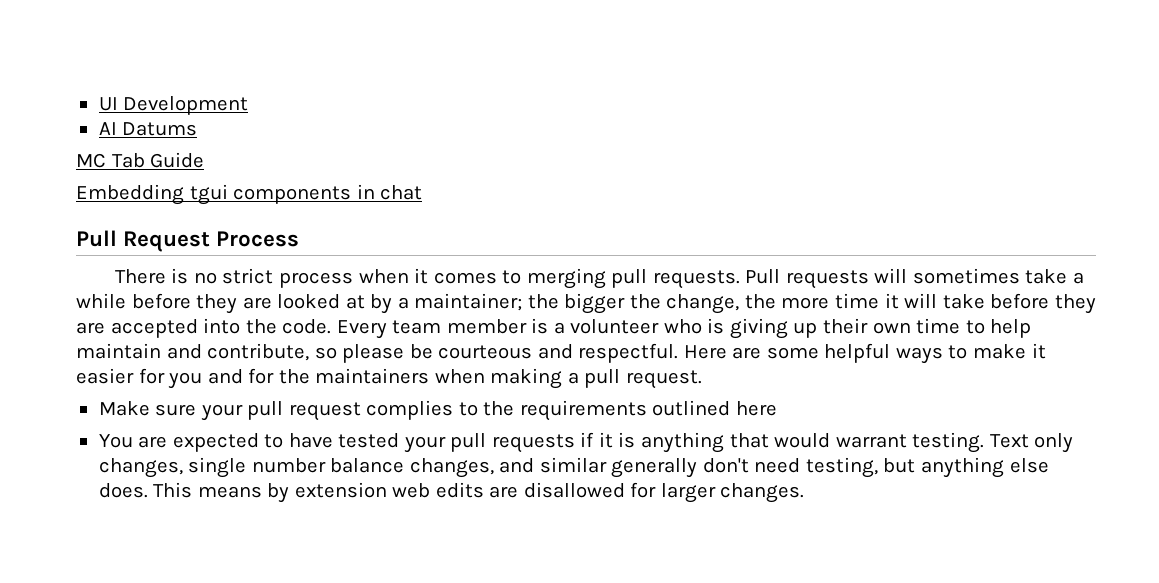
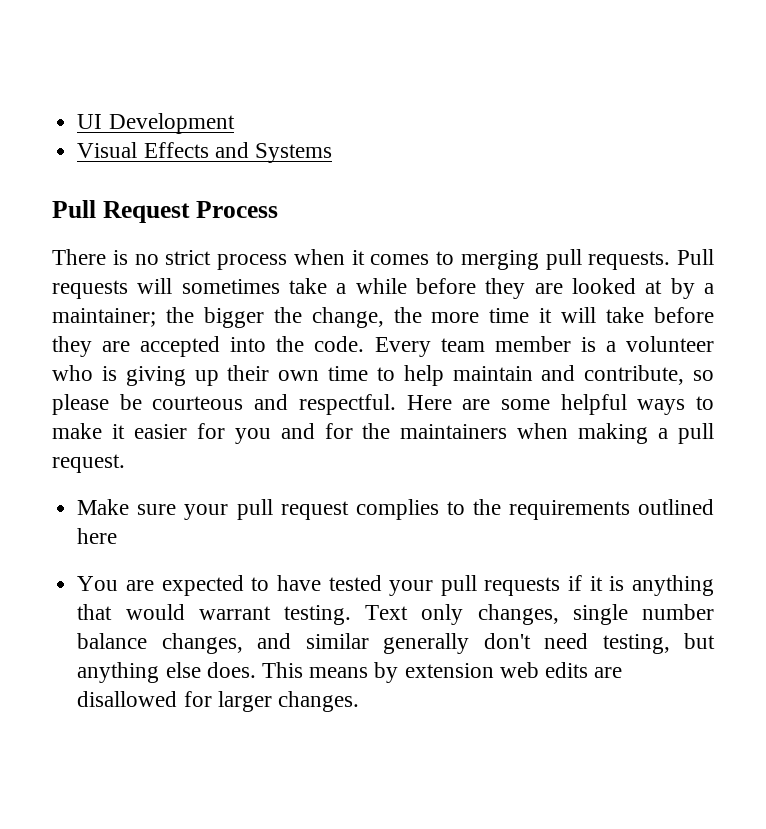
[98,122,198,136] [76,152,205,168] [76,184,423,205] AI Datums // MC Tab Guide // Embedding tgui components in chat -> [77,142,332,163] Visual Effects and Systems

